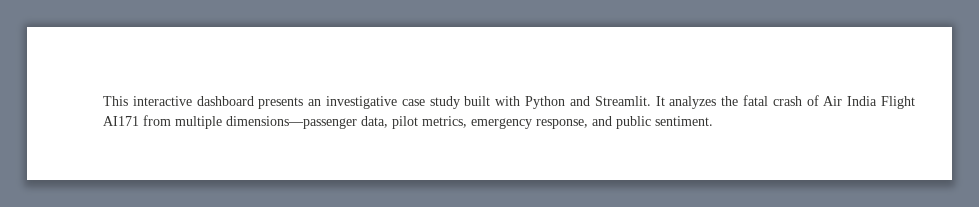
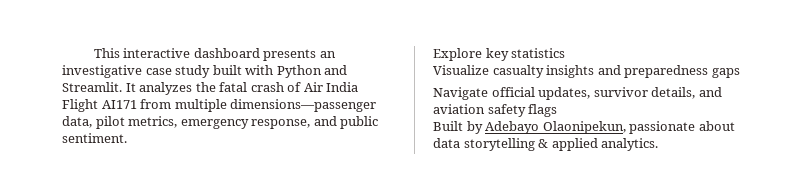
(713, 121) none -> [433,48,566,61] [433,65,740,78] [433,87,722,100] [433,104,558,117] [433,121,735,134] [433,138,659,151] // Explore key statistics // Visualize casualty insights and preparedness gaps // Navigate official updates, survivor details, and aviation safety flags // Built by Adebayo Olaonipekun, passionate about data storytelling & applied analytics.

